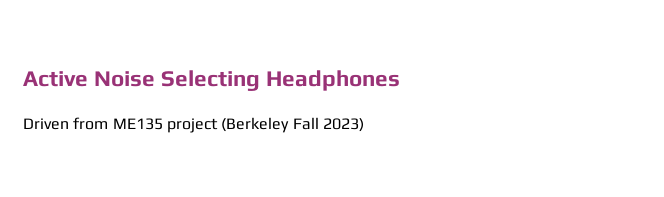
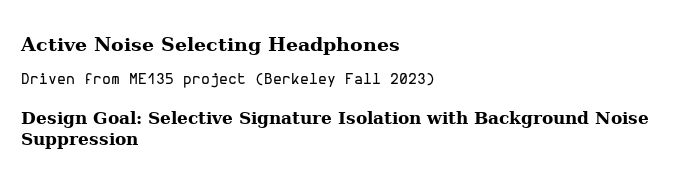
(364, 125) none -> [21,111,649,128] [21,133,138,149] // Design Goal: Selective Signature Isolation with Background Noise Suppression

